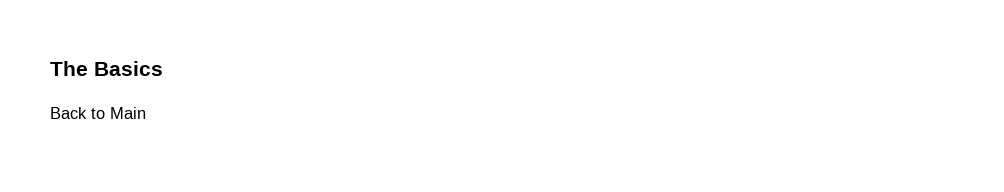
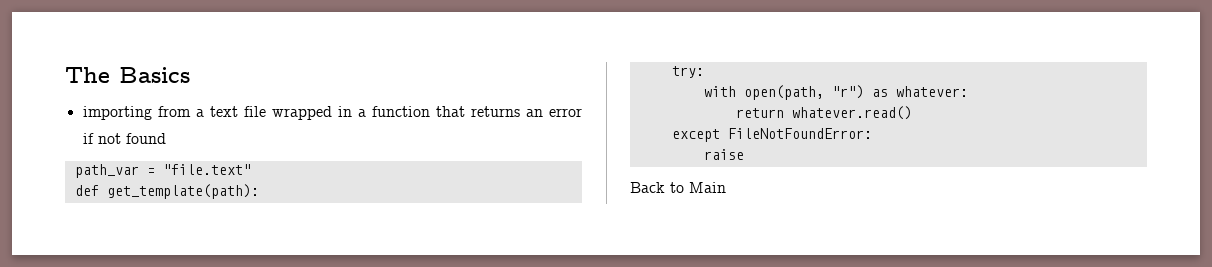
(163, 68) none -> [82,106,582,120] [82,133,166,144] [74,164,251,178] [74,184,259,199] [671,66,704,78] [703,85,968,100] [735,106,912,120] [671,128,872,142] [703,149,744,160] // importing from a text file wrapped in a function that returns an error if not found // path_var = "file.text" // def get_template(path): // try: // with open(path, "r") as whatever: // return whatever.read() // except FileNotFoundError: // raise

